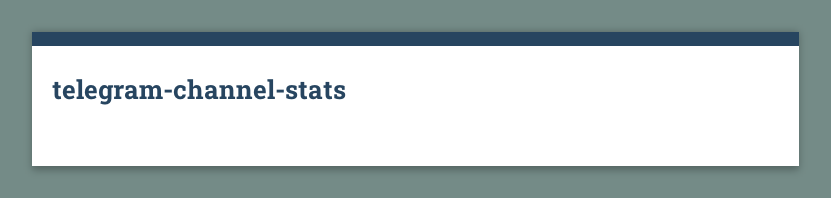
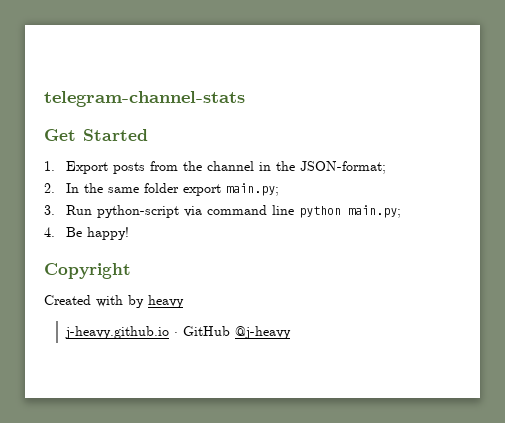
(346, 92) none -> [44,129,148,141] [44,161,386,174] [44,183,279,196] [44,205,401,218] [44,227,129,240] [44,263,131,279] [44,295,184,308] [64,326,291,339] // Get Started // 1. Export posts from the channel in the JSON-format; // 2. In the same folder export main.py; // 3. Run python-script via command line python main.py; // 4. Be happy! // Copyright // Сreated with by heavy // j-heavy.github.io · GitHub @j-heavy

